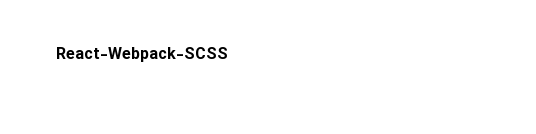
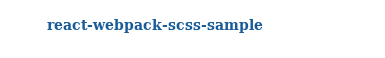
[56,47,228,62] React-Webpack-SCSS -> [47,19,263,33] react-webpack-scss-sample

